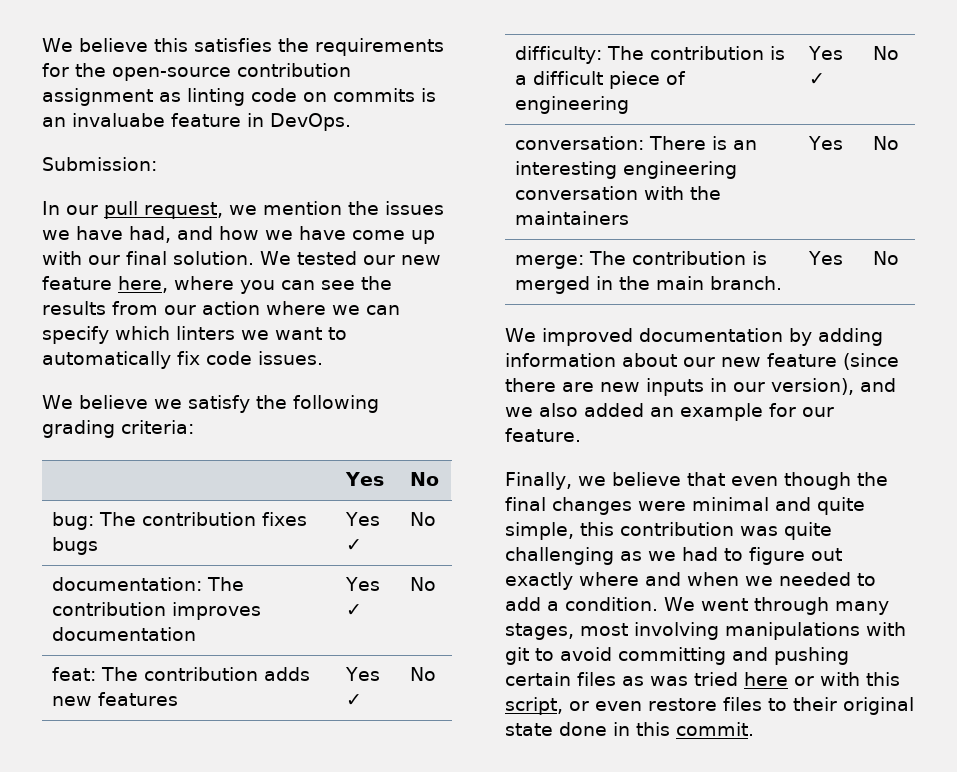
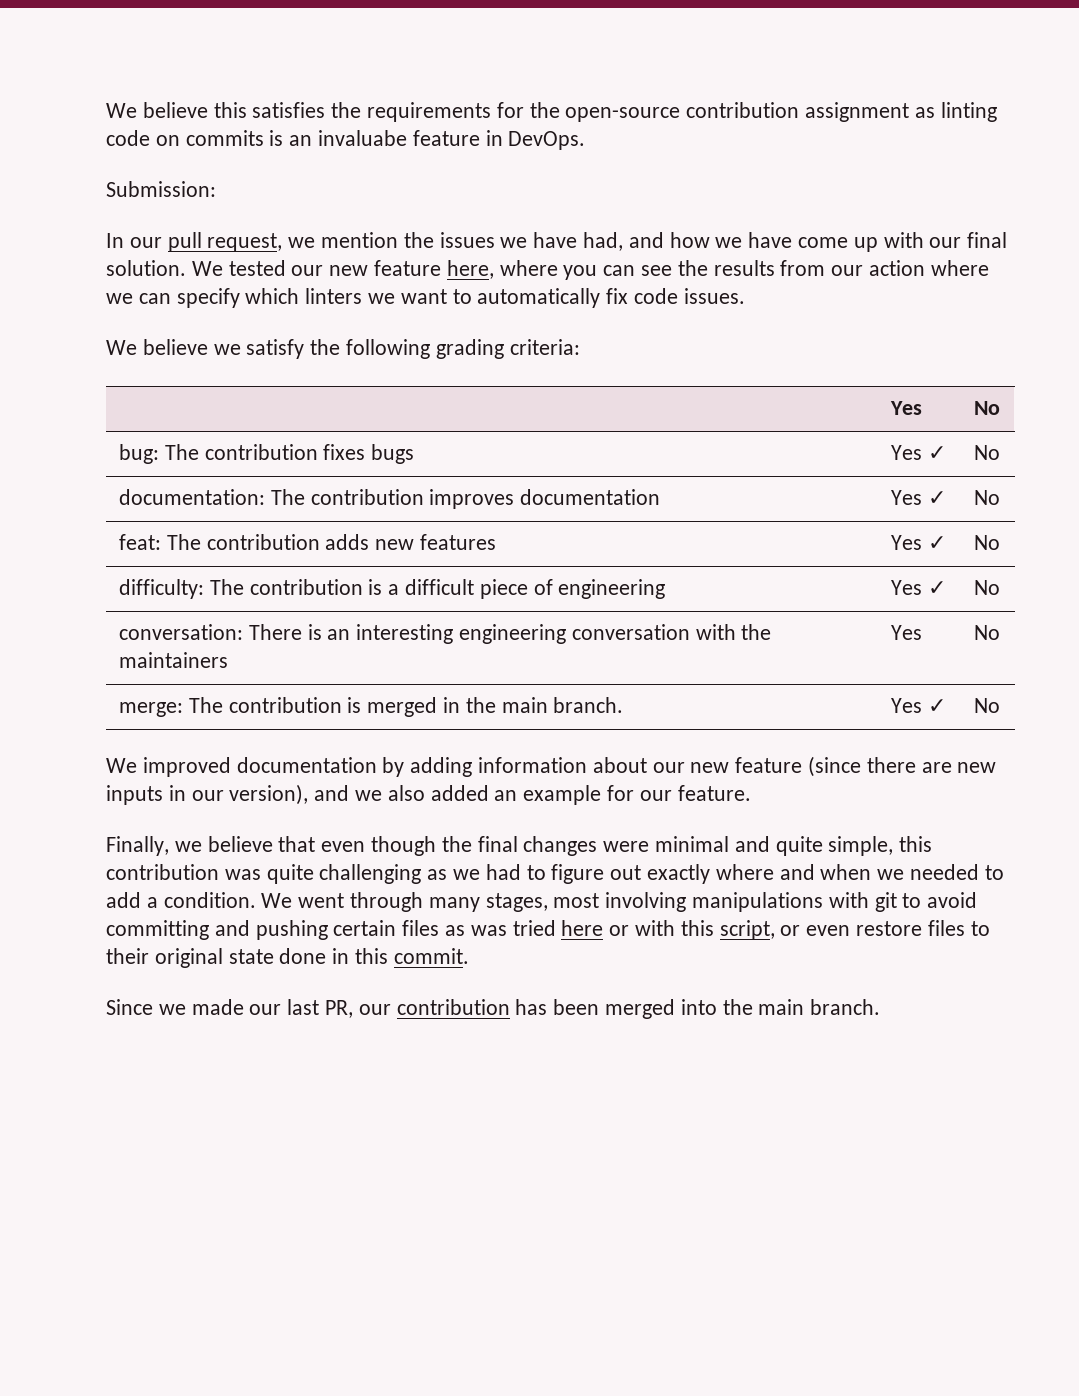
(844, 258) none -> [927,699,946,713] ✓
(754, 729) none -> [106,999,881,1019] // Since we made our last PR, our contribution has been merged into the main branch.

